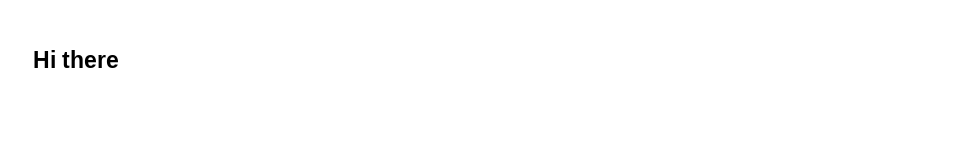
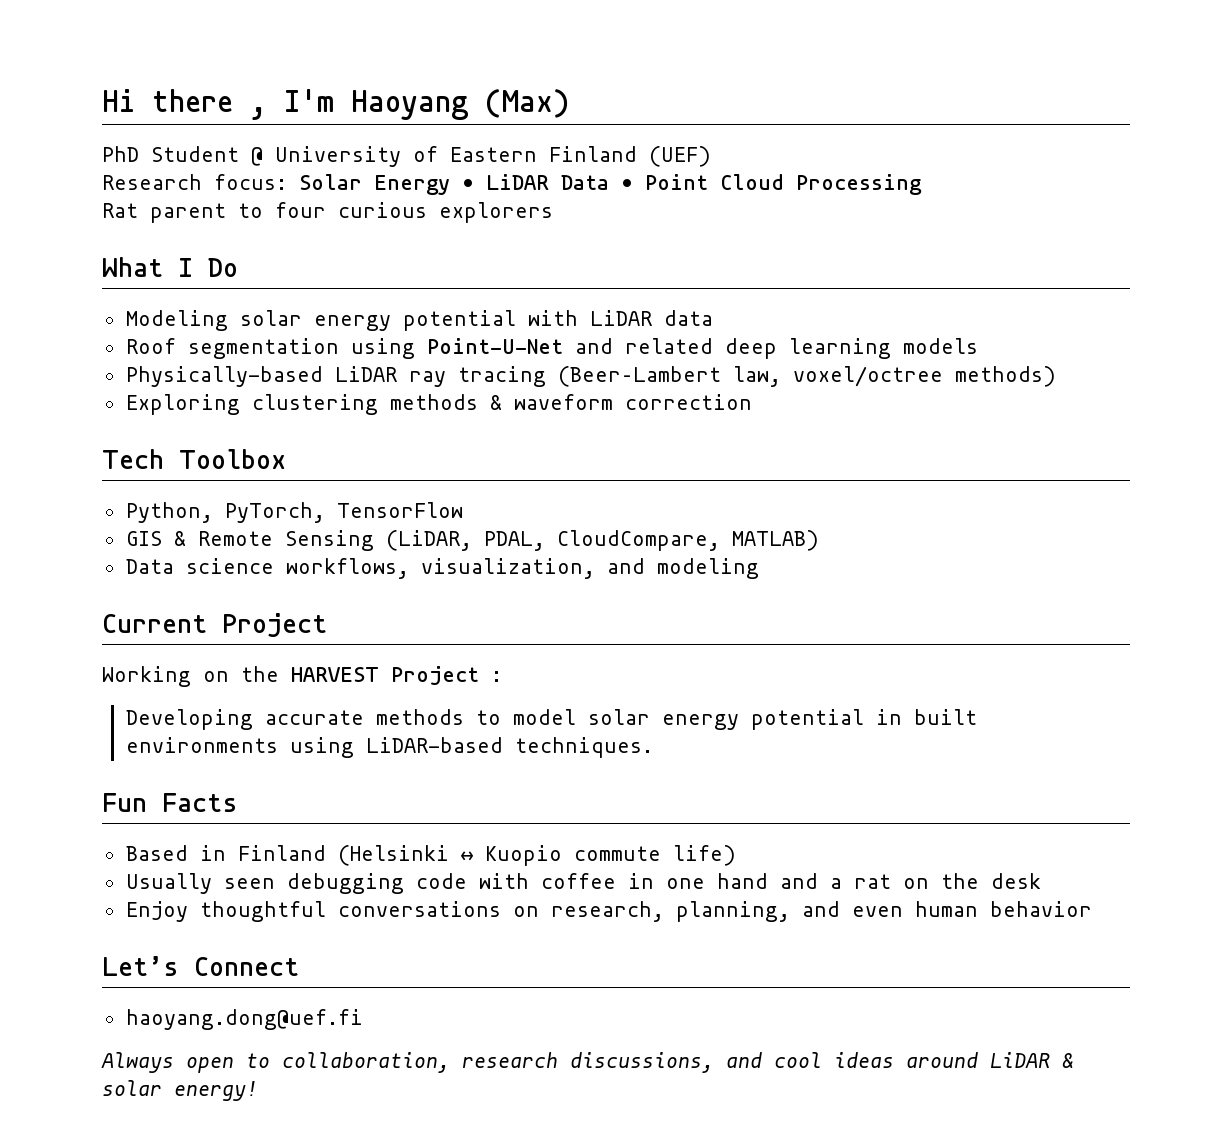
(120, 59) none -> [250,89,569,120] [102,146,711,167] [102,174,922,195] [102,202,553,223] [102,257,238,277] [125,310,713,331] [125,338,978,359] [125,366,1056,387] [125,394,752,415] [102,449,286,469] [125,502,463,523] [125,530,819,551] [125,558,759,579] [102,613,327,637] [102,666,502,687] [126,709,978,730] [126,737,654,758] [102,793,238,812] [125,845,736,866] [125,873,1041,894] [125,901,1092,922] [102,956,299,976] [125,1009,363,1030] [101,1052,1074,1073] [102,1080,258,1101] , I'm Haoyang (Max) // PhD Student @ University of Eastern Finland (UEF) // Research focus: Solar Energy • LiDAR Data • Point Cloud Processing // Rat parent to four curious explorers // What I Do // Modeling solar energy potential with LiDAR data // Roof segmentation using Point-U-Net and related deep learning models // Physically-based LiDAR ray tracing (Beer–Lambert law, voxel/octree methods) // Exploring clustering methods & waveform correction // Tech Toolbox // Python, PyTorch, TensorFlow // GIS & Remote Sensing (LiDAR, PDAL, CloudCompare, MATLAB) // Data science workflows, visualization, and modeling // Current Project // Working on the HARVEST Project : // Developing accurate methods to model solar energy potential in built environments using LiDAR-based techniques. // Fun Facts // Based in Finland (Helsinki ↔ Kuopio commute life) // Usually seen debugging code with coffee in one hand and a rat on the desk // Enjoy thoughtful conversations on research, planning, and even human behavior // Let’s Connect // haoyang.dong@uef.fi // Always open to collaboration, research discussions, and cool ideas around LiDAR & solar energy!

